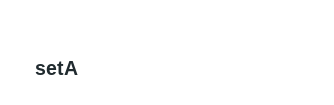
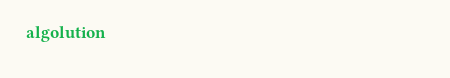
[35,61,78,75] setA -> [26,26,106,42] algolution

